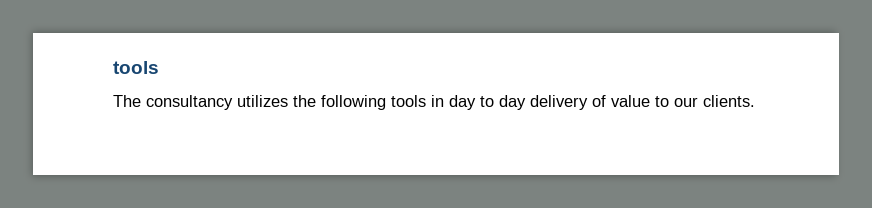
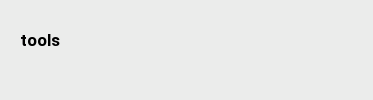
[113,61,159,74] [113,95,755,110] tools // The consultancy utilizes the following tools in day to day delivery of value to our clients. -> [20,34,60,46] tools

